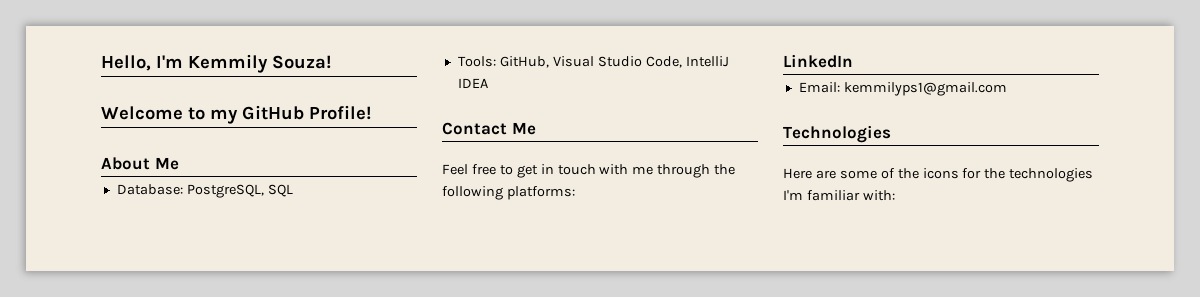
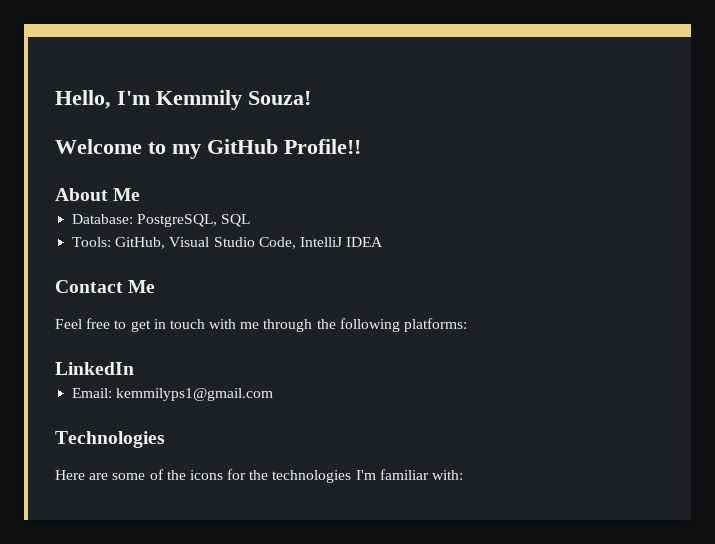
[309,105,371,120] Profile! -> [284,139,361,154] Profile!!

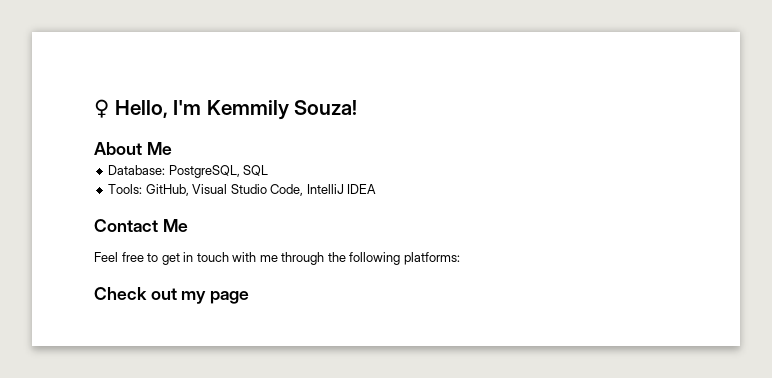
(55, 99) none -> [94,99,109,118] ♀
[55,139,361,159] // Welcome to my GitHub Profile!! -> (358, 107) none
[55,362,134,375] [72,388,274,401] [55,431,165,448] [55,469,464,483] LinkedIn // Email: kemmilyps1@gmail.com // Technologies // Here are some of the icons for the technologies I'm familiar with: -> [94,287,250,304] Check out my page

